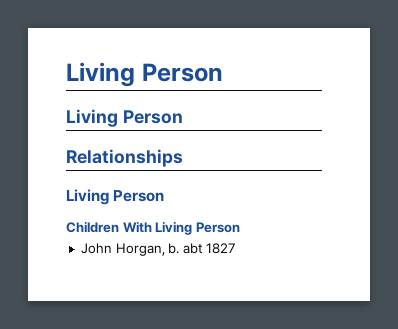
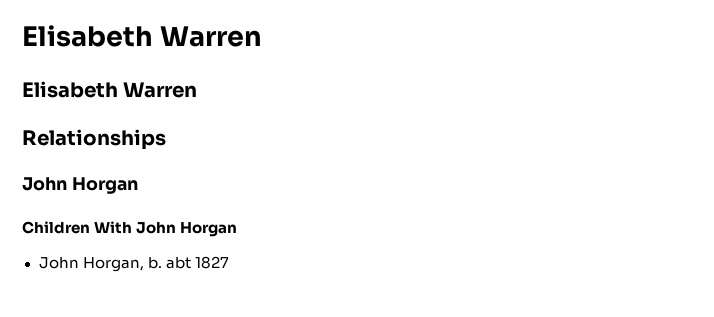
[66,62,223,87] [66,109,183,127] Living Person // Living Person -> [22,25,263,47] [22,81,198,98] Elisabeth Warren // Elisabeth Warren
[66,189,165,205] Living Person -> [22,177,138,194] John Horgan
[155,221,240,235] Living Person -> [136,222,238,237] John Horgan

